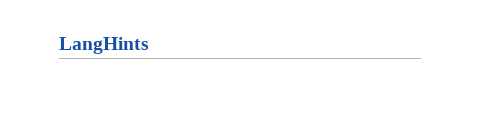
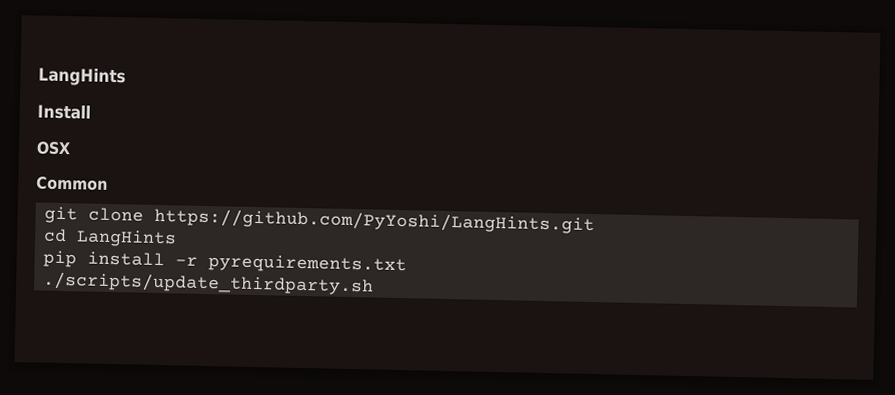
[59,37,149,54] LangHints -> [38,67,126,87] [37,104,91,120] [36,141,71,156] [36,176,108,191] [43,206,595,235] [42,228,177,248] [42,250,407,275] [42,271,374,296] LangHints // Install // OSX // Common // git clone https://github.com/PyYoshi/LangHints.git // cd LangHints // pip install -r pyrequirements.txt // ./scripts/update_thirdparty.sh

